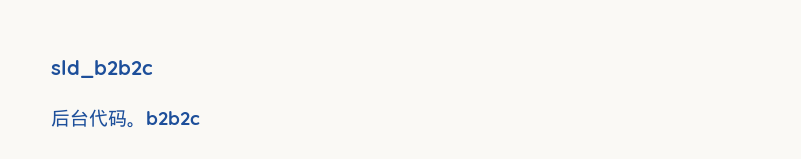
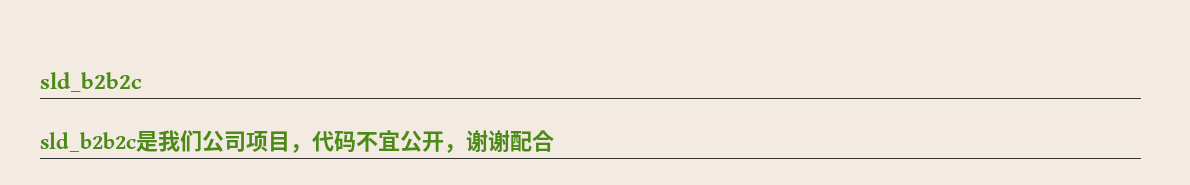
[51,109,200,128] 后台代码。b2b2c -> [40,130,554,153] sld_b2b2c是我们公司项目，代码不宜公开，谢谢配合

